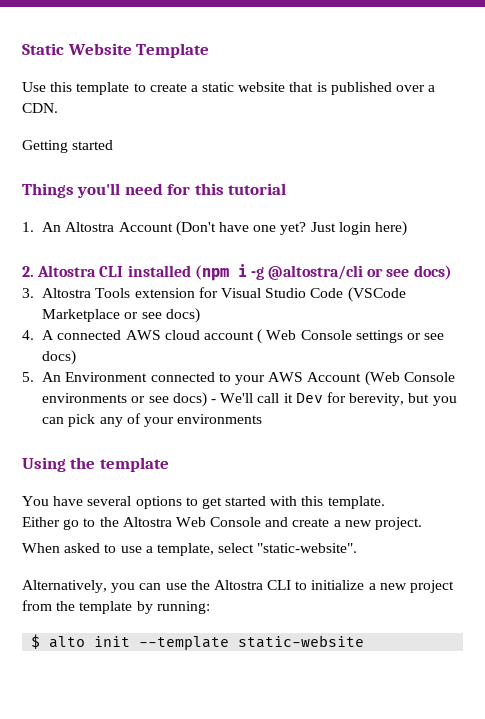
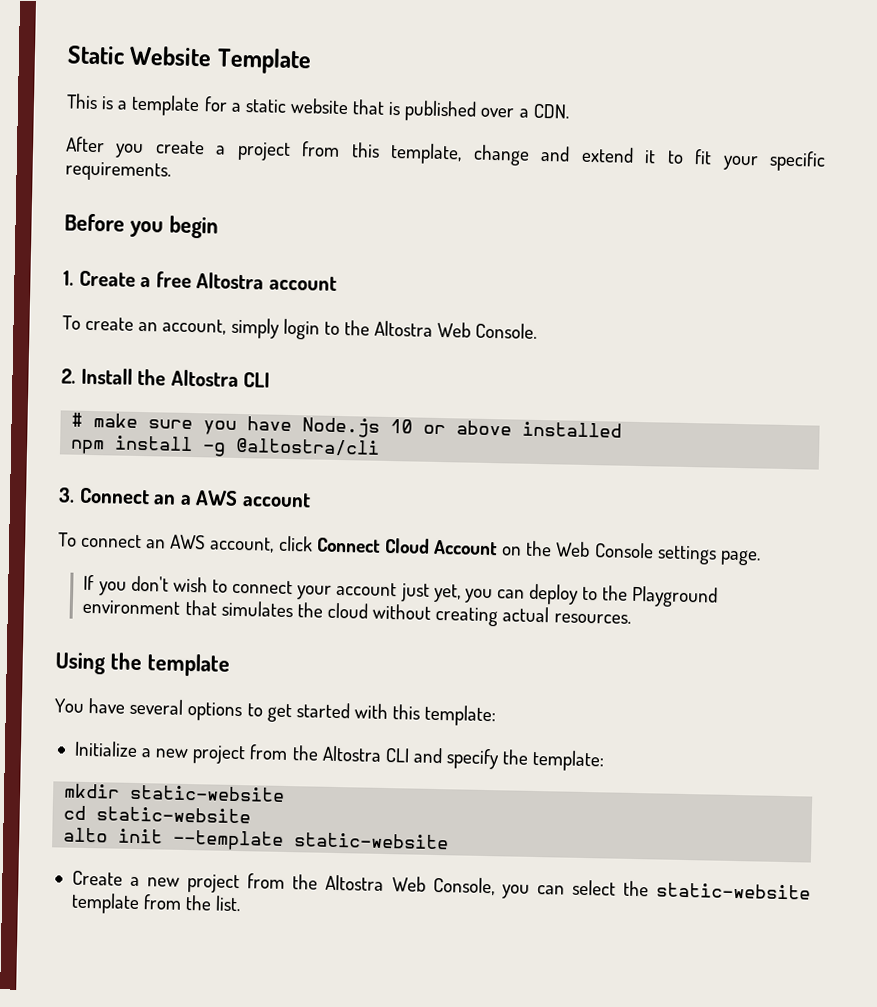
[22,82,187,95] Use this template to create -> [66,93,228,117] This is a template for
[22,140,114,153] [22,183,287,198] [22,221,407,236] Getting started // Things you'll need for this tutorial // 1. An Altostra Account (Don't have one yet? Just login here) -> [65,136,827,172] [65,161,171,182] [64,213,219,239] [63,270,337,291] [62,315,538,340] After you create a project from this template, change and extend it to fit your specific requirements. // Before you begin // 1. Create a free Altostra account // To create an account, simply login to the Altostra Web Console.
[37,265,124,277] Altostra CLI -> [80,367,271,388] [71,412,513,438] Install the Altostra CLI // # make sure you have Node.js 10 or above
[194,264,247,281] (npm i -> [70,435,194,455] // npm install
[367,265,452,280] [22,287,406,302] [42,308,200,323] [22,329,445,344] [42,350,77,365] [22,371,455,386] [42,392,457,407] [42,413,263,427] or see docs) // 3. Altostra Tools extension for Visual Studio Code (VSCode Marketplace or see docs) // 4. A connected AWS cloud account ( Web Console settings or see docs) // 5. An Environment connected to your AWS Account (Web Console environments or see docs) - We'll call it Dev for berevity, but you can pick any of your environments -> [58,487,311,508] [58,532,761,566] [83,574,719,608] [82,599,631,627] // 3. Connect an a AWS account // To connect an AWS account, click Connect Cloud Account on the Web Console settings page. // If you don't wish to connect your account just yet, you can deploy to the Playground environment that simulates the cloud without creating actual resources.
[327,496,385,509] [22,517,423,530] [22,543,358,556] [22,580,455,593] [22,600,210,614] [31,634,365,650] template. // Either go to the Altostra Web Console and create a new project. // When asked to use a template, select "static-website". // Alternatively, you can use the Altostra CLI to initialize a new project from the template by running: // $ alto init --template static-website -> [424,704,497,727] [73,740,606,772] [64,783,286,802] [63,805,252,824] [63,827,450,851] [71,870,812,900] [70,892,242,915] template: // Initialize a new project from the Altostra CLI and specify the template: // mkdir static-website // cd static-website // alto init --template static-website // Create a new project from the Altostra Web Console, you can select the static-website template from the list.

